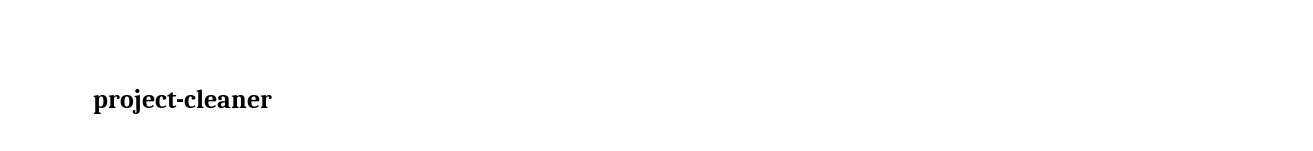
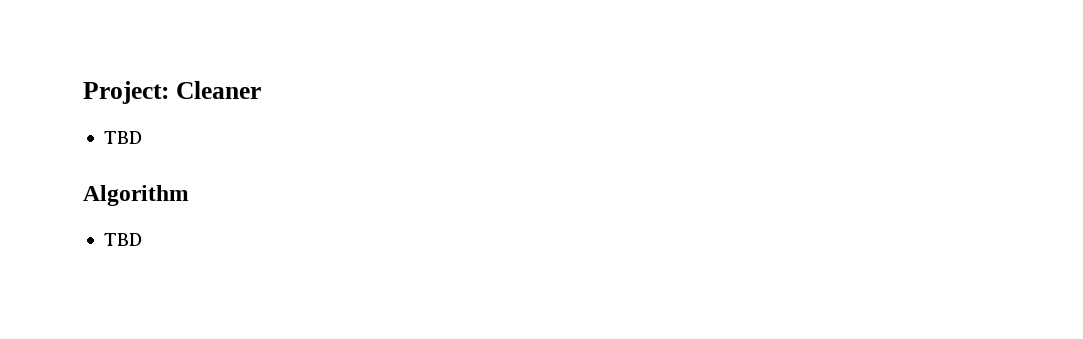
[93,89,272,114] project-cleaner -> [83,81,261,104] [103,131,142,144] [83,185,189,206] [103,233,142,246] Project: Cleaner // TBD // Algorithm // TBD

